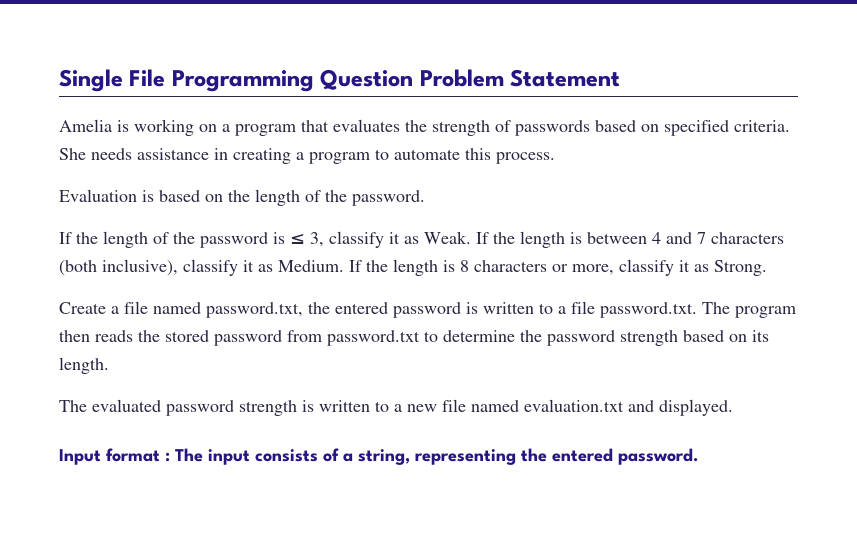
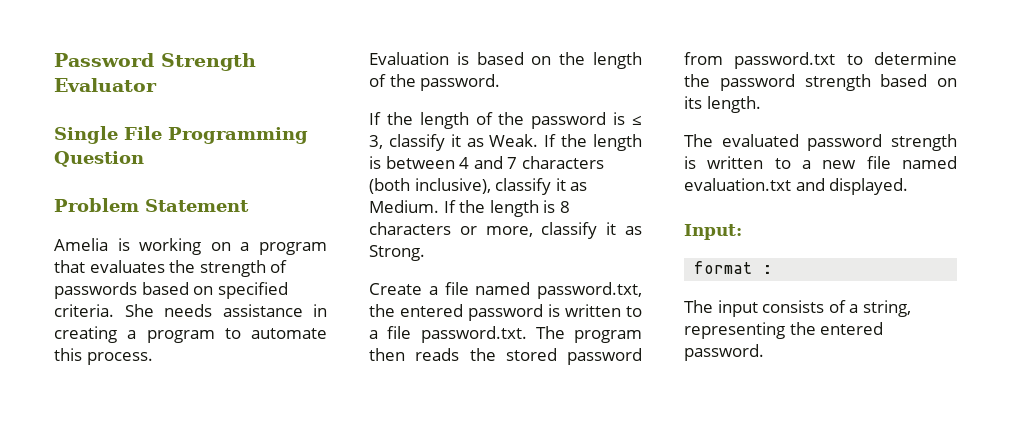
(59, 80) none -> [54,53,256,71] [54,78,157,92] Password Strength Evaluator //
(414, 79) none -> (144, 159) //
[59,449,101,465] Input -> [684,224,742,240] Input: //
(170, 457) none -> (773, 269) //

